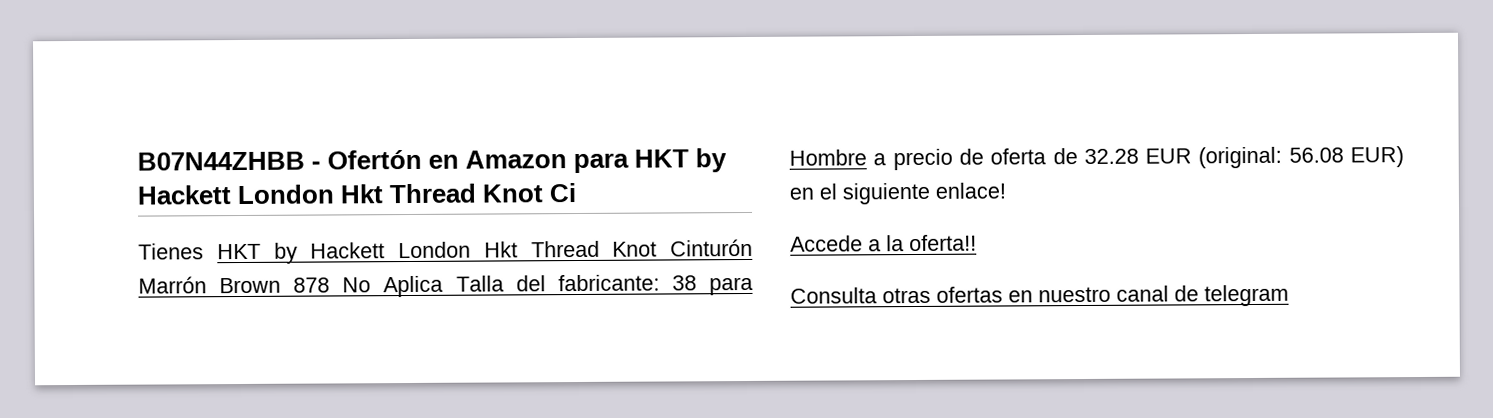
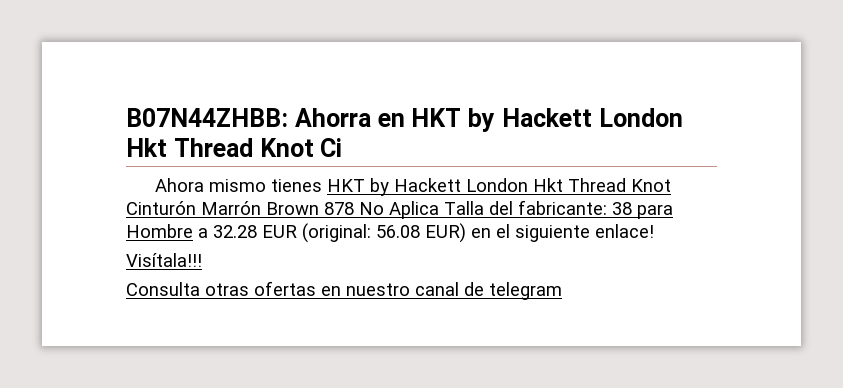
[137,149,630,174] B07N44ZHBB - Ofertón en Amazon para -> [126,108,405,127] B07N44ZHBB: Ahorra en
[138,243,204,260] Tienes -> [155,178,323,192] Ahora mismo tienes
[892,148,1078,171] precio de oferta de -> (208, 233) none
[790,234,977,252] Accede a la oferta!! -> [126,253,202,267] Visítala!!!

